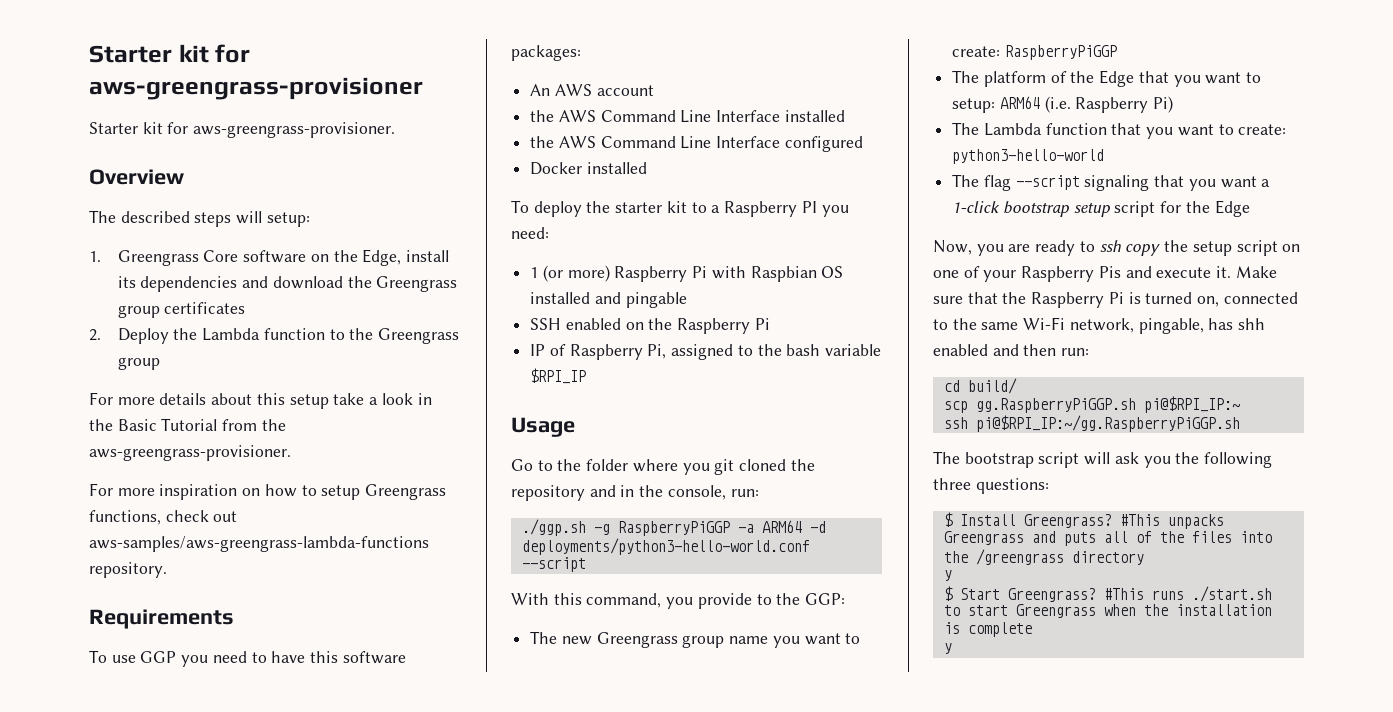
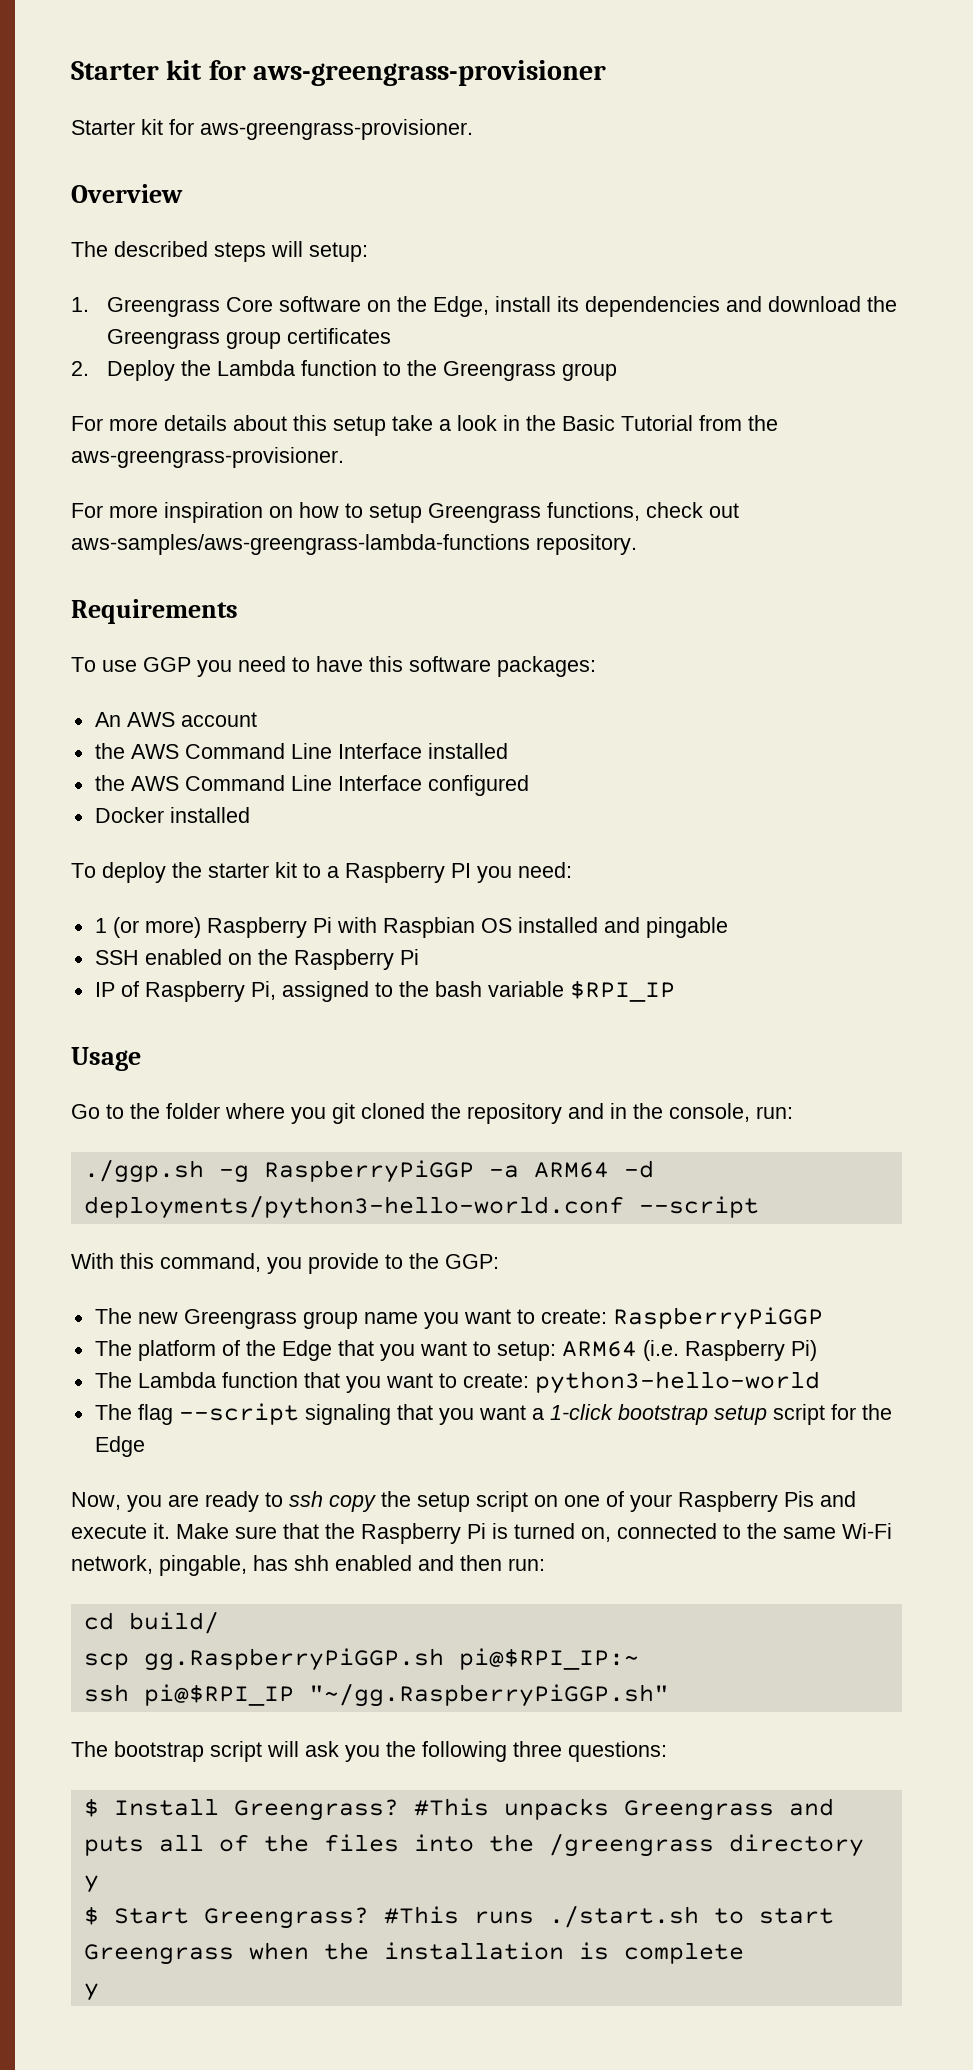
[975,415,1240,432] pi@$RPI_IP:~/gg.RaspberryPiGGP.sh -> [143,1683,669,1707] pi@$RPI_IP "~/gg.RaspberryPiGGP.sh"

